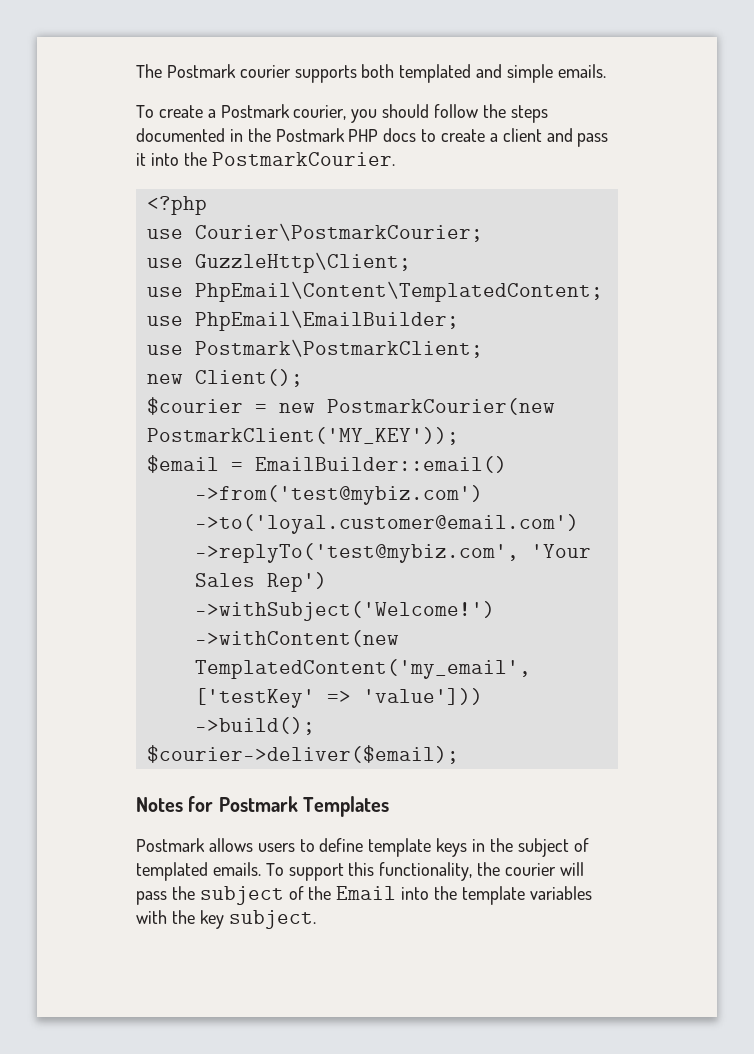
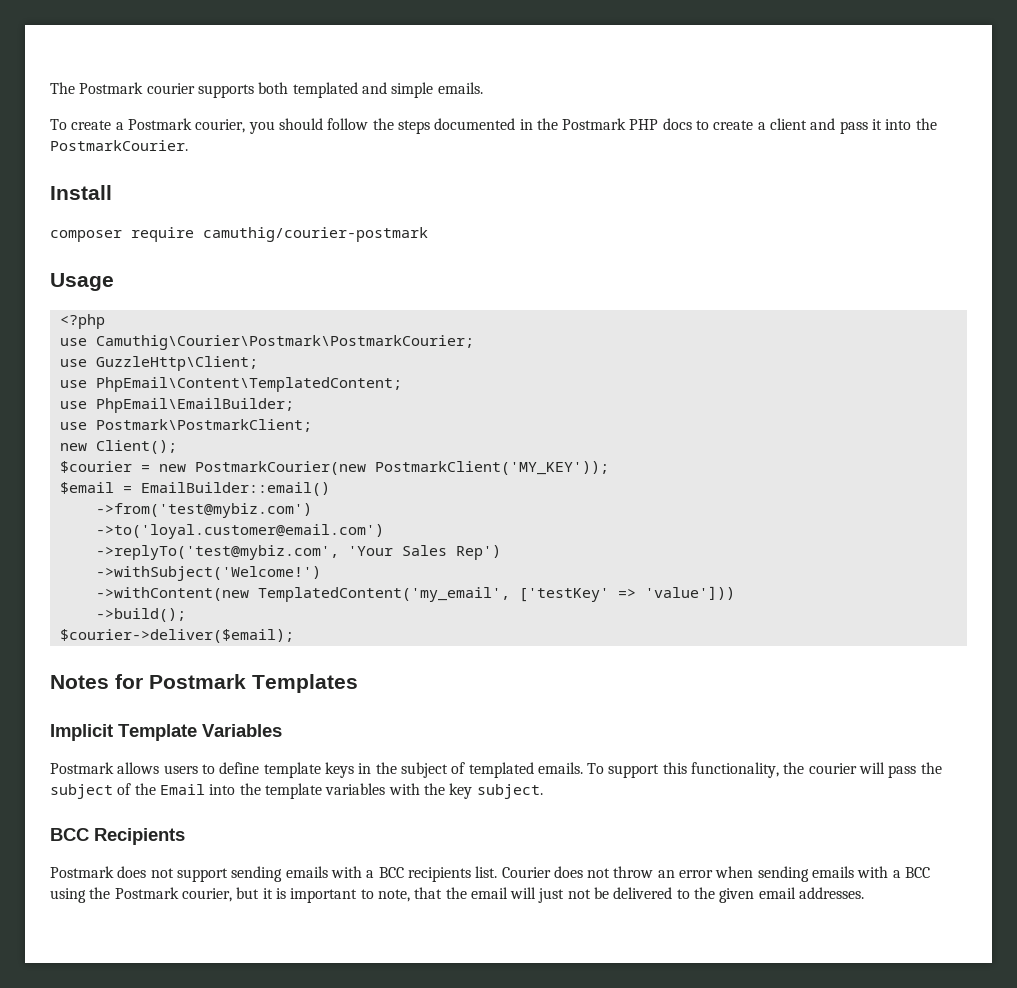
(395, 159) none -> [50,185,112,200] [50,227,428,242] [50,273,114,291] // Install // composer require camuthig/courier-postmark // Usage
[194,223,483,242] Courier\PostmarkCourier; -> [95,335,474,350] Camuthig\Courier\Postmark\PostmarkCourier;
(390, 806) none -> [50,724,282,741] // Implicit Template Variables
(316, 919) none -> [50,828,185,845] [50,866,931,882] [50,887,865,903] // BCC Recipients // Postmark does not support sending emails with a BCC recipients list. Courier does not throw an error when sending emails with a BCC using the Postmark courier, but it is important to note, that the email will just not be delivered to the given email addresses.

